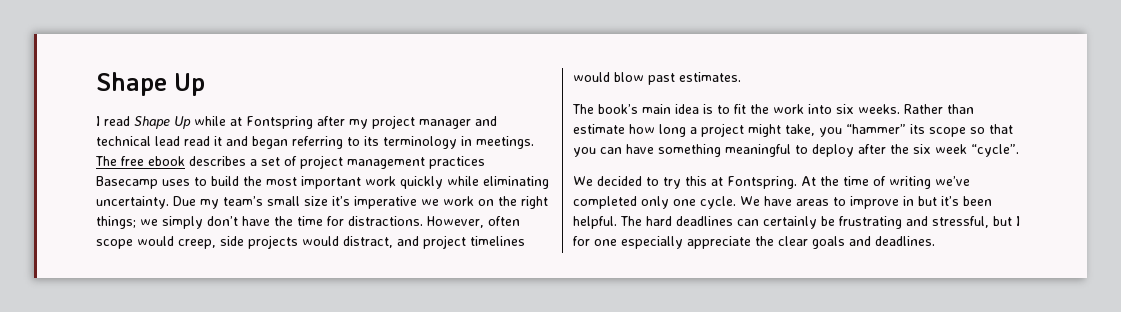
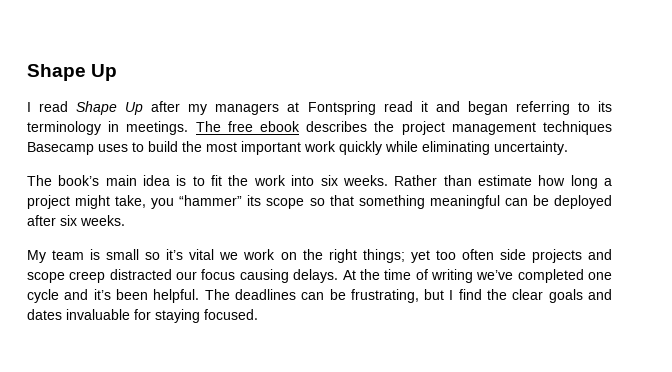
[194,115,497,129] [96,136,180,146] while at Fontspring after my project manager and technical lead -> [151,101,376,115] after my managers at Fontspring
[250,156,297,166] a set of -> [374,121,395,132] the
[429,156,485,169] practices -> [543,121,612,135] techniques
[173,196,548,209] [96,216,520,229] [96,235,525,249] [573,72,741,85] Due my team’s small size it’s imperative we work on the right things; we simply don’t have the time for distractions. However, often scope would creep, side projects would distract, and project timelines would blow past estimates. -> (568, 148) none
[573,144,1019,157] [573,176,797,189] you can have something meaningful to deploy after the six week “cycle”. // We decided to try this at Fontspring. -> [358,195,613,209] [27,215,125,226] [27,249,612,263] [27,269,339,283] something meaningful can be deployed after six weeks. // My team is small so it’s vital we work on the right things; yet too often side projects and scope creep distracted our focus causing delays.
[641,196,937,209] only one cycle. We have areas to improve in but -> [587,272,612,280] [27,289,89,303] one cycle and
[646,216,672,226] hard -> (230, 294) none
[763,216,1020,229] [573,236,935,249] certainly be frustrating and stressful, but I for one especially appreciate the clear goals and deadlines. -> [329,289,612,303] [27,309,258,323] be frustrating, but I find the clear goals and dates invaluable for staying focused.

